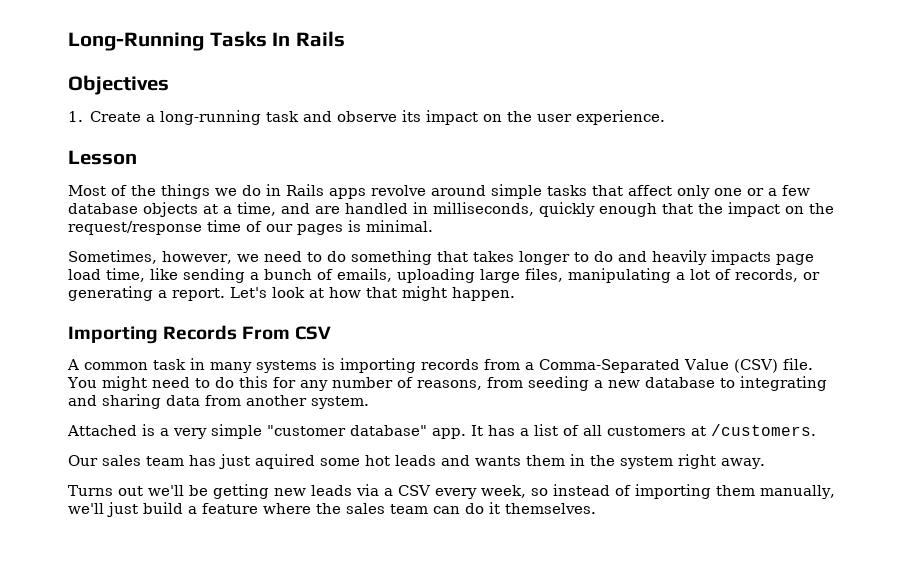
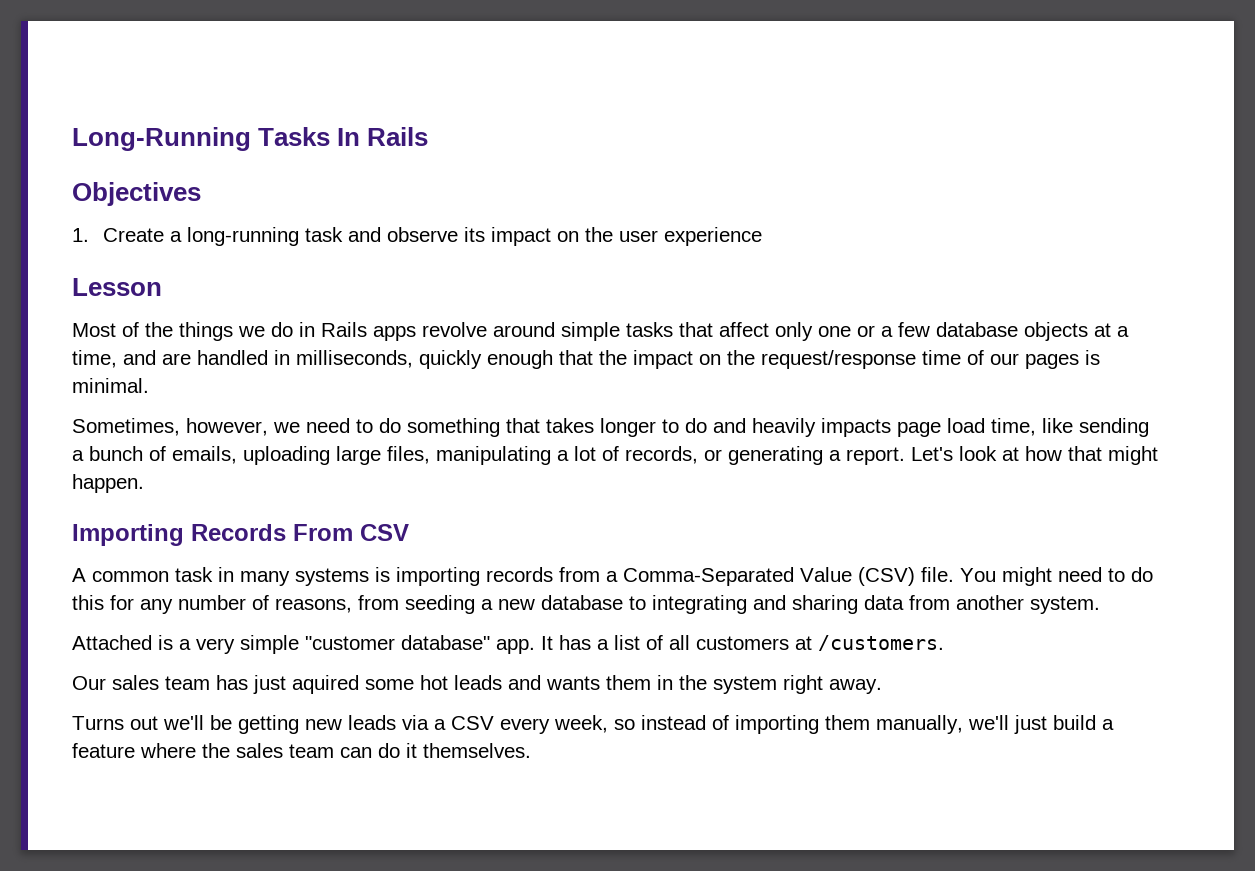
[576,110,666,125] experience. -> [664,227,763,246] experience

